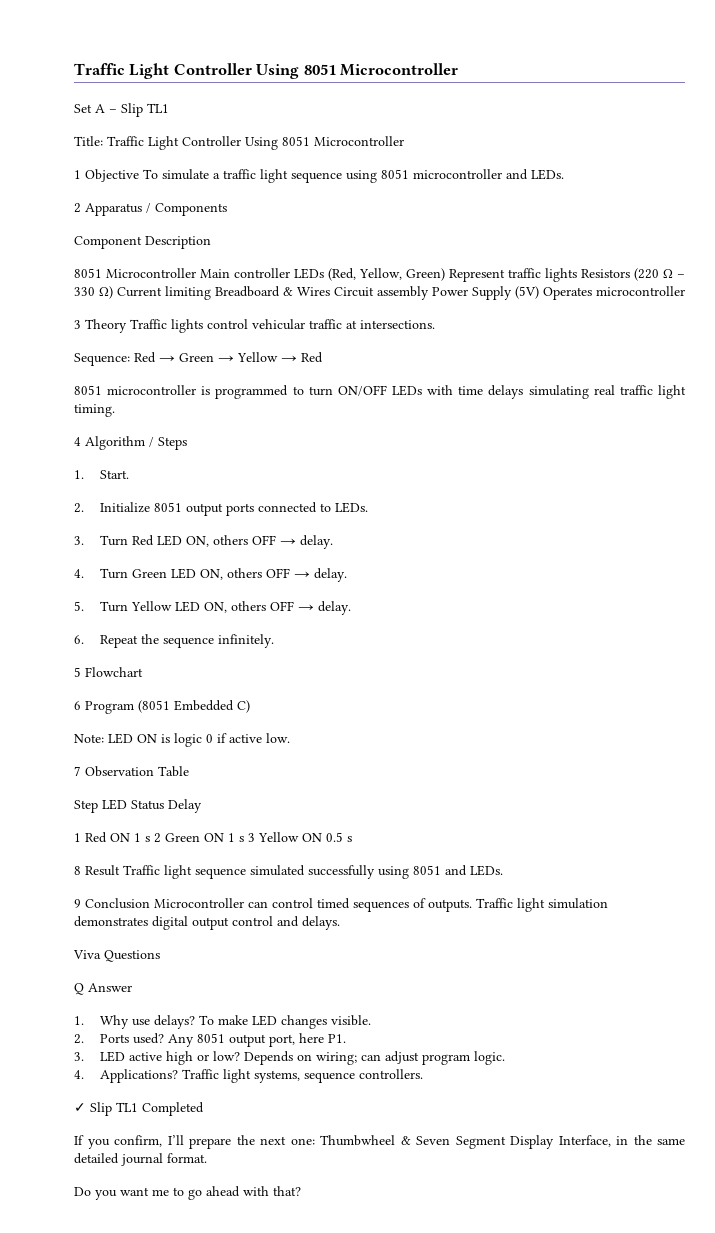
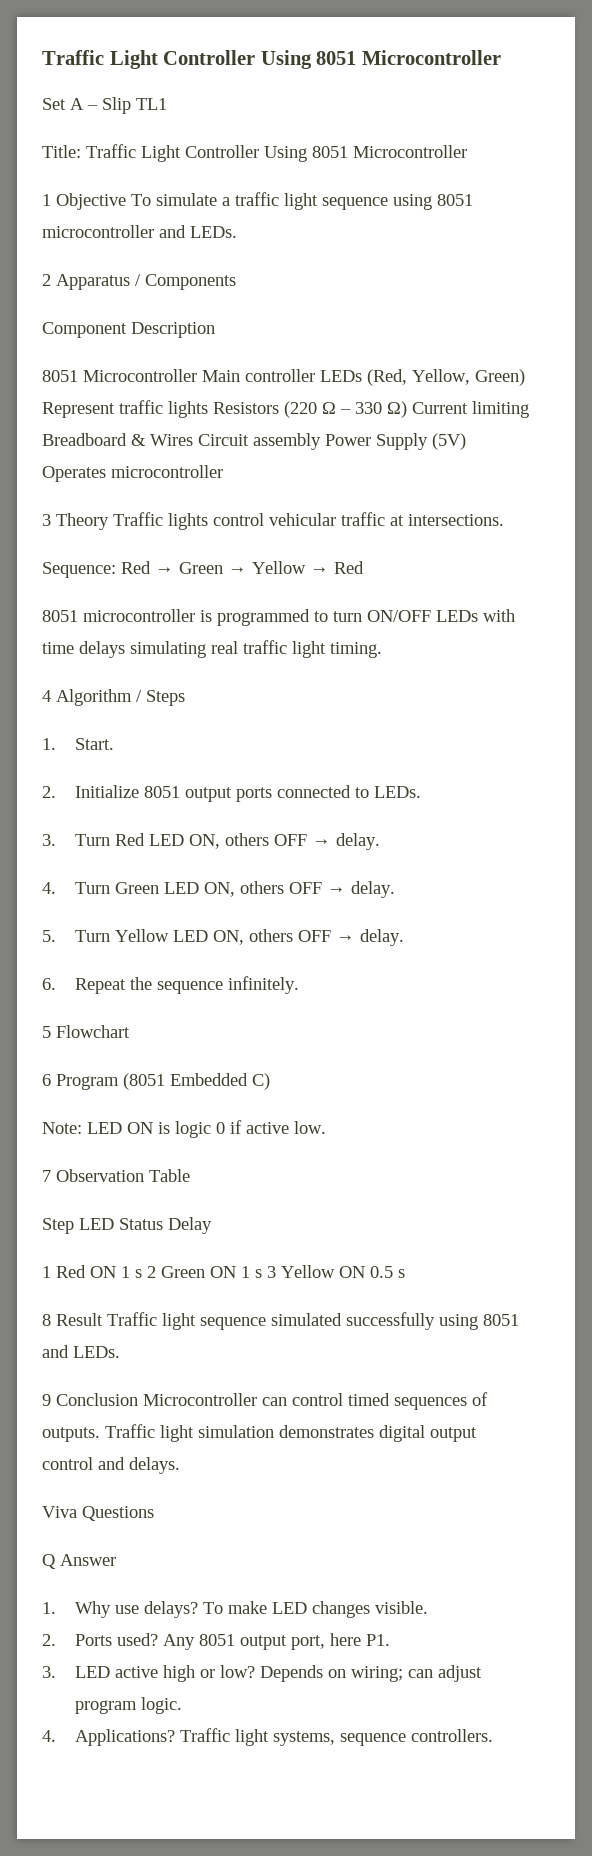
[74,1102,204,1116] [74,1135,685,1149] [74,1153,207,1166] [74,1186,301,1200] // ✓ Slip TL1 Completed // If you confirm, I’ll prepare the next one: Thumbwheel & Seven Segment Display Interface, in the same detailed journal format. // Do you want me to go ahead with that? -> (493, 1735) none

